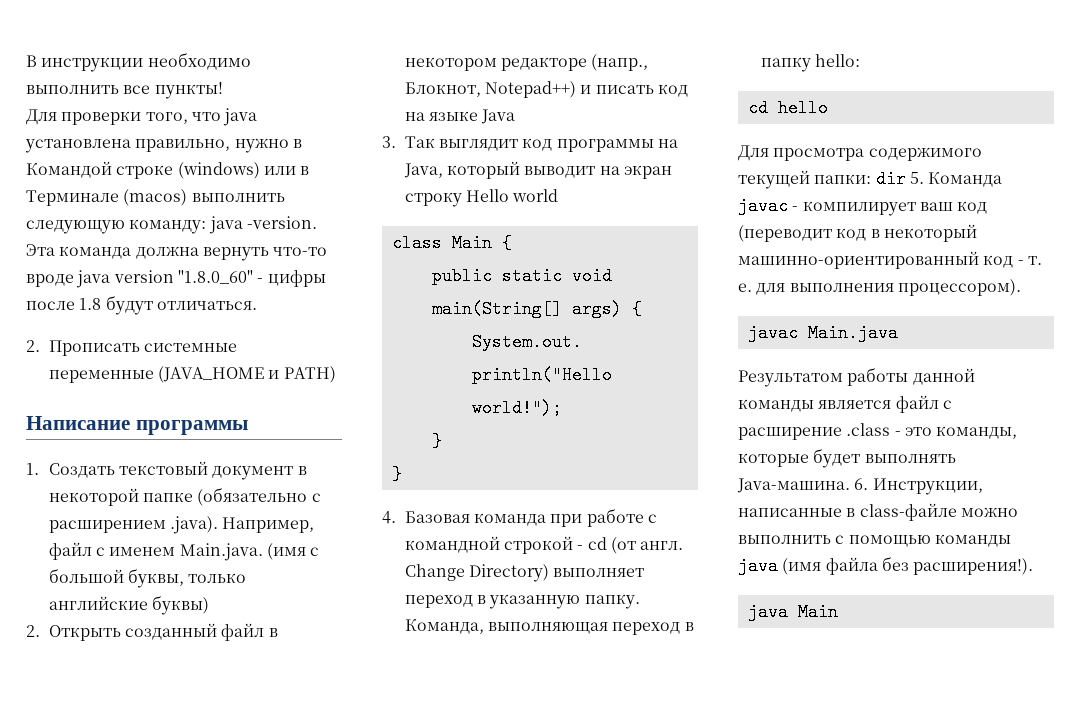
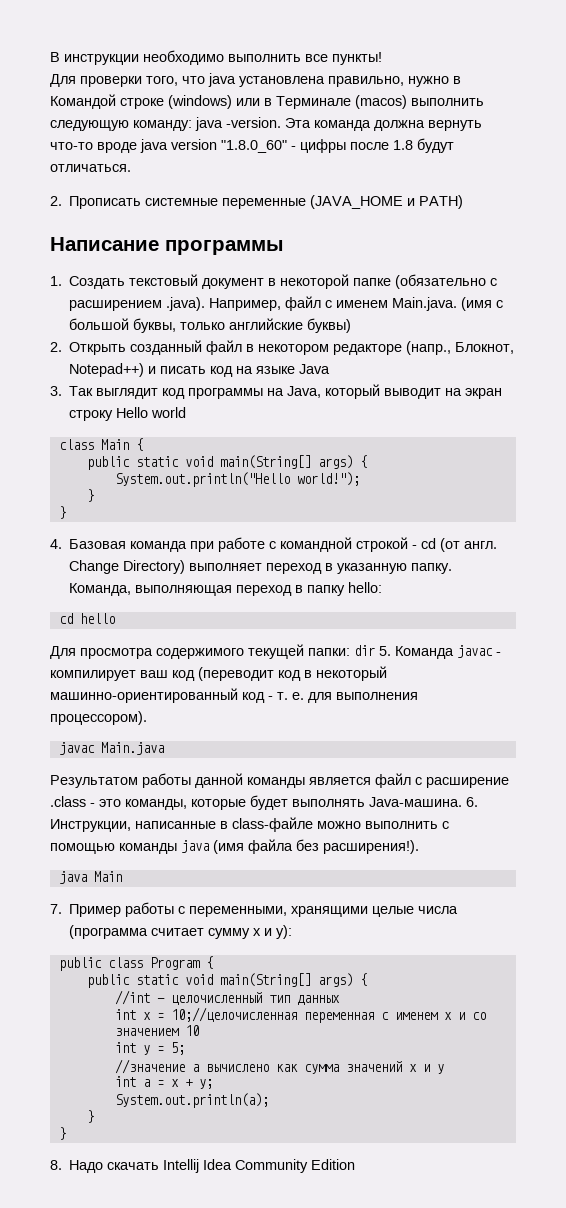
(838, 612) none -> [50,902,459,917] [69,925,293,939] [58,956,213,971] [86,973,367,988] [114,990,340,1005] [114,1007,486,1023] [114,1025,199,1036] [114,1042,185,1055] [114,1059,444,1074] [114,1076,213,1089] [114,1093,269,1108] [86,1110,94,1123] [58,1127,66,1140] [50,1159,356,1173] // 7. Пример работы с переменными, хранящими целые числа (программа считает сумму x и y): // public class Program { // public static void main(String[] args) { // //int - целочисленный тип данных // int x = 10;//целочисленная переменная с именем x и со значением 10 // int y = 5; // //значение a вычислено как сумма значений x и y // int a = x + y; // System.out.println(a); // } // } // 8. Надо скачать Intellij Idea Community Edition

